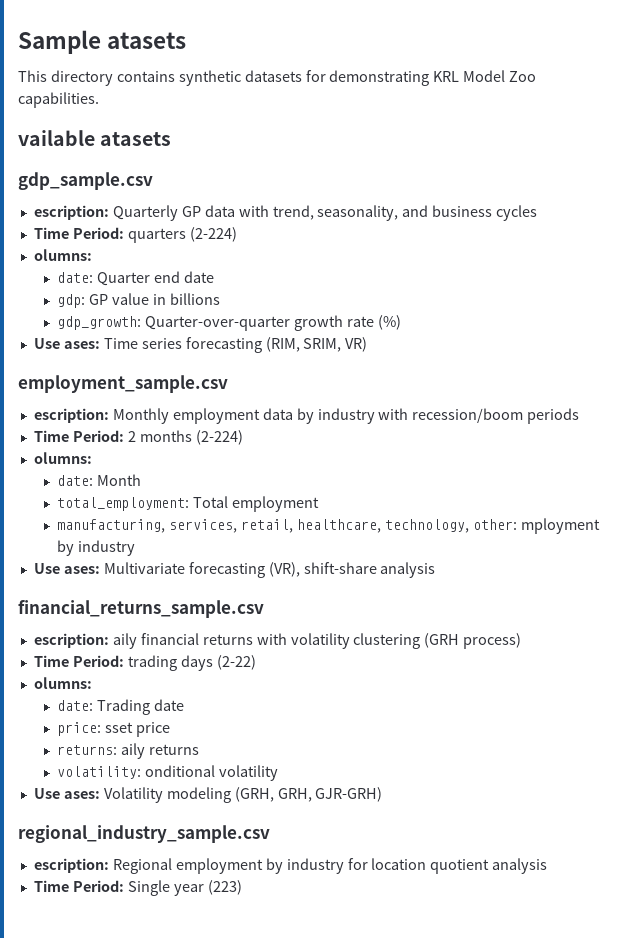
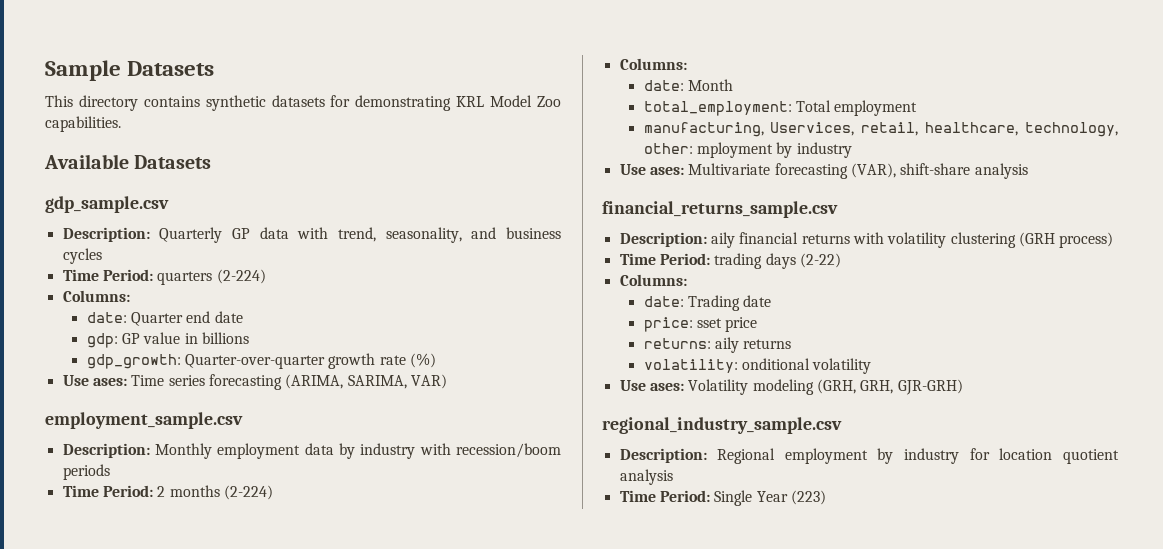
[107,32,187,49] atasets -> [127,61,215,76] Datasets
[18,130,172,146] vailable atasets -> [44,154,212,169] Available Datasets
[33,205,109,220] escription: -> [62,227,150,242] Description:
[33,249,92,261] olumns: -> [62,290,130,302] Columns:
[265,337,368,352] (RIM, SRIM, VR) -> [285,374,447,389] (ARIMA, SARIMA, VAR)
[33,408,109,423] escription: -> [62,443,150,458] Description:
[33,452,92,464] olumns: -> [619,58,687,70] Columns:
[169,519,238,533] services, -> [770,122,855,136] Uservices,
[268,562,300,577] (VR), -> [850,163,896,178] (VAR),
[33,633,109,648] escription: -> [619,232,707,247] Description:
[33,677,92,689] olumns: -> [619,274,687,286] Columns:
[33,858,109,873] escription: -> [619,448,707,463] Description:
[173,884,204,896] year -> [756,491,788,502] Year

